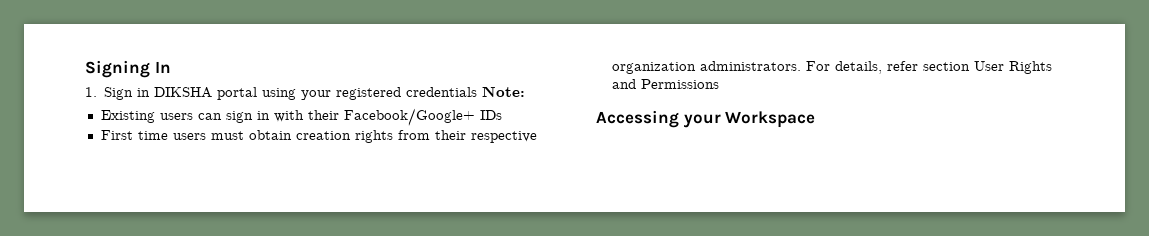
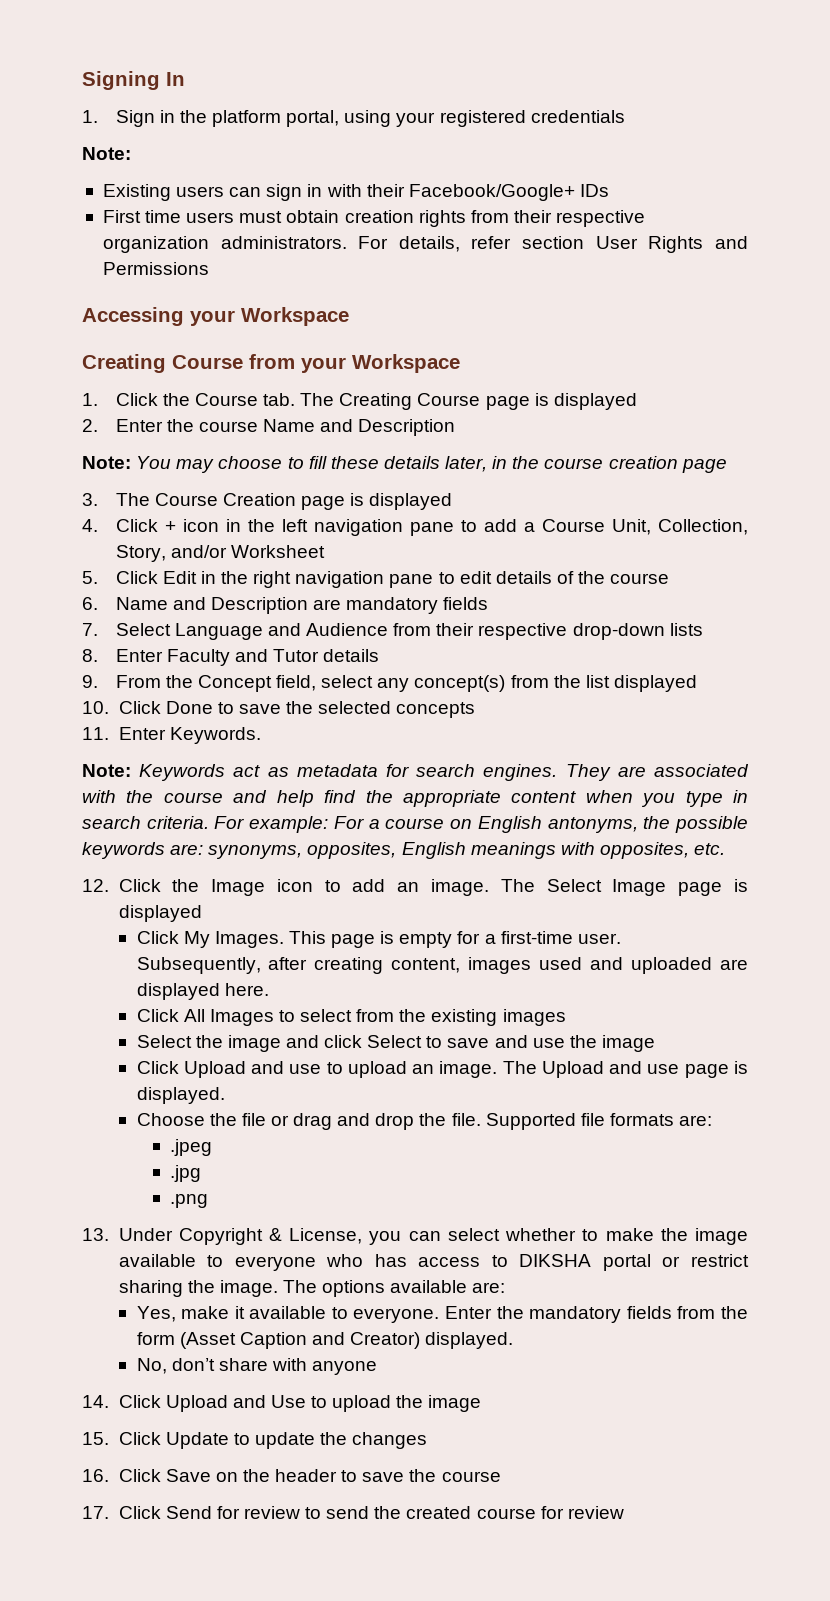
[154,87,258,100] DIKSHA portal -> [179,110,340,127] the platform portal,
(478, 92) none -> (625, 116) //
(816, 119) none -> [82,354,460,373] [82,393,637,410] [82,419,456,436] [82,456,727,473] [82,493,453,510] [82,519,748,536] [115,545,325,562] [82,571,670,588] [82,597,489,614] [82,623,703,640] [82,649,380,666] [82,675,697,692] [82,701,476,718] [82,727,261,744] [82,764,750,781] [82,790,748,807] [82,816,749,833] [82,842,726,859] [82,879,748,896] [118,905,202,922] [136,931,621,948] [136,957,749,974] [136,983,269,1000] [136,1009,566,1026] [136,1035,655,1052] [136,1061,748,1078] [136,1087,225,1104] [136,1113,713,1130] [170,1139,213,1156] [170,1165,202,1182] [170,1194,209,1208] [82,1228,749,1245] [118,1254,749,1271] [118,1280,506,1297] [136,1306,748,1323] [136,1332,514,1349] [136,1358,378,1375] [82,1395,482,1412] [82,1432,428,1449] [82,1469,501,1482] [82,1506,624,1519] // Creating Course from your Workspace // 1. Click the Course tab. The Creating Course page is displayed // 2. Enter the course Name and Description // Note: You may choose to fill these details later, in the course creation page // 3. The Course Creation page is displayed // 4. Click + icon in the left navigation pane to add a Course Unit, Collection, Story, and/or Worksheet // 5. Click Edit in the right navigation pane to edit details of the course // 6. Name and Description are mandatory fields // 7. Select Language and Audience from their respective drop-down lists // 8. Enter Faculty and Tutor details // 9. From the Concept field, select any concept(s) from the list displayed // 10. Click Done to save the selected concepts // 11. Enter Keywords. // Note: Keywords act as metadata for search engines. They are associated with the course and help find the appropriate content when you type in search criteria. For example: For a course on English antonyms, the possible keywords are: synonyms, opposites, English meanings with opposites, etc. // 12. Click the Image icon to add an image. The Select Image page is displayed // Click My Images. This page is empty for a first-time user. Subsequently, after creating content, images used and uploaded are displayed here. // Click All Images to select from the existing images // Select the image and click Select to save and use the image // Click Upload and use to upload an image. The Upload and use page is displayed. // Choose the file or drag and drop the file. Supported file formats are: // .jpeg // .jpg // .png // 13. Under Copyright & License, you can select whether to make the image available to everyone who has access to DIKSHA portal or restrict sharing the image. The options available are: // Yes, make it available to everyone. Enter the mandatory fields from the form (Asset Caption and Creator) displayed. // No, don’t share with anyone // 14. Click Upload and Use to upload the image // 15. Click Update to update the changes // 16. Click Save on the header to save the course // 17. Click Send for review to send the created course for review

